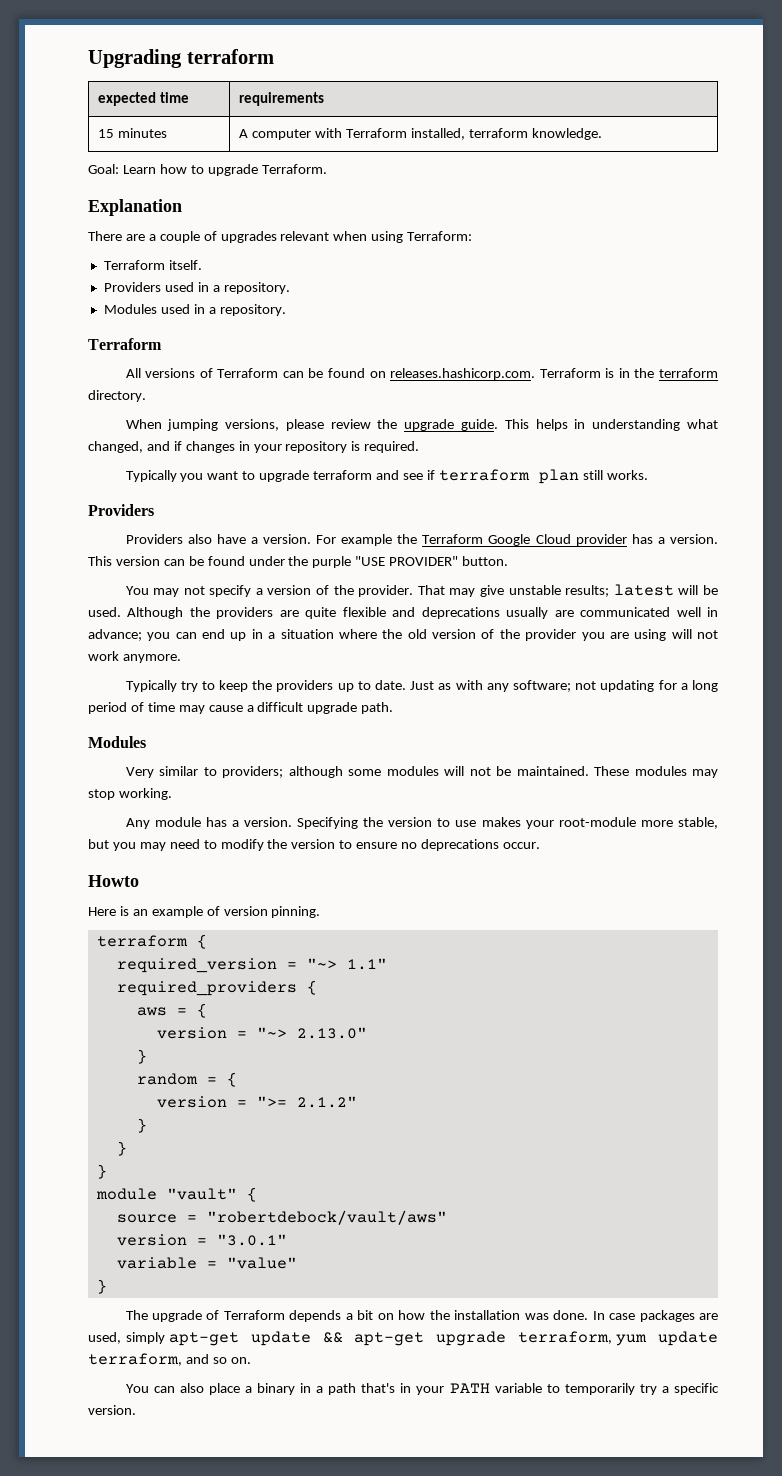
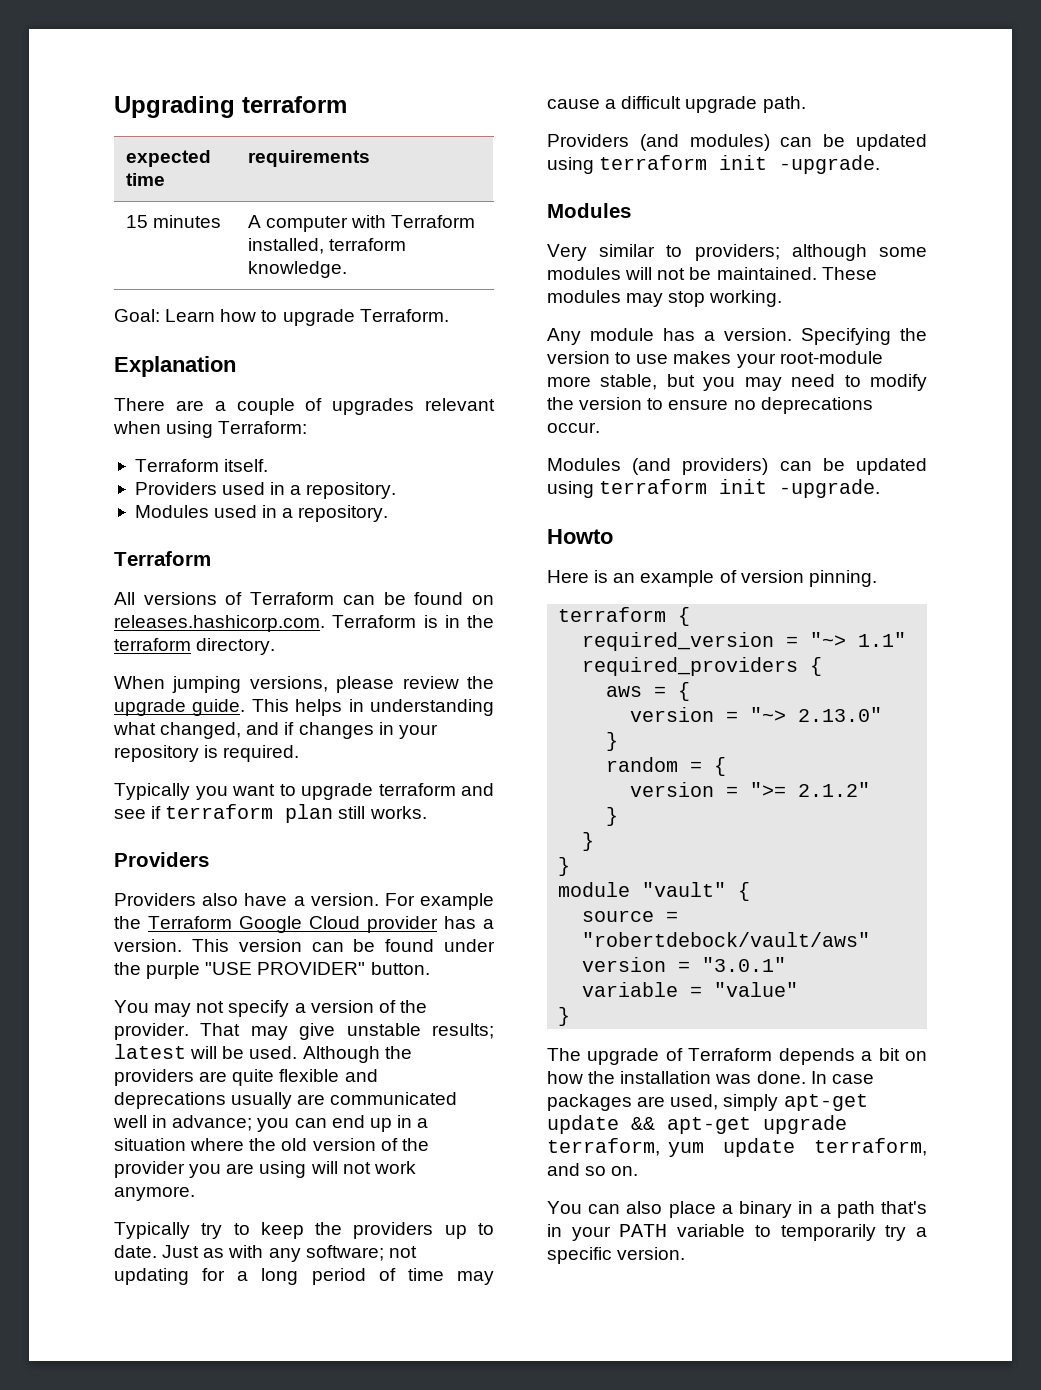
(394, 708) none -> [547,134,927,151] [547,155,881,174] // Providers (and modules) can be updated using terraform init -upgrade.
(540, 845) none -> [547,458,927,475] [547,479,881,498] // Modules (and providers) can be updated using terraform init -upgrade.

